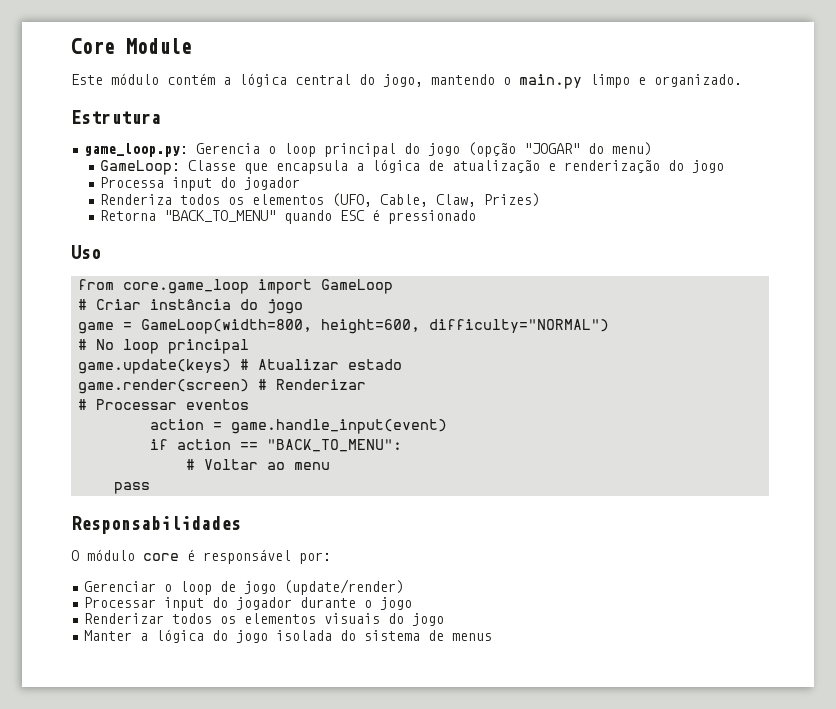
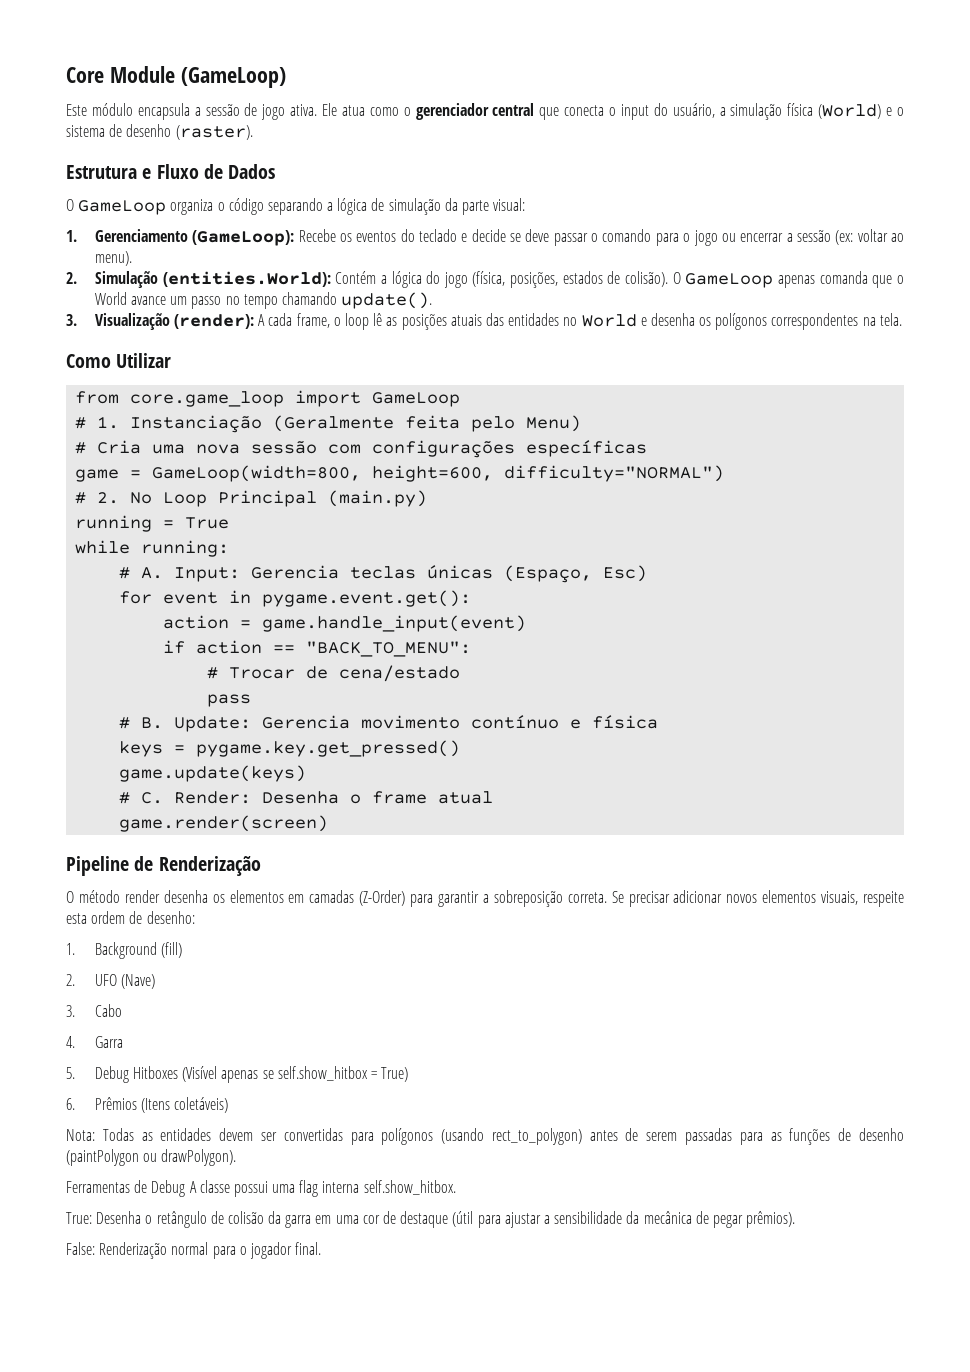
(192, 46) none -> [180,67,286,88] (GameLoop)
[167,73,742,89] [71,110,161,124] [84,142,653,157] [99,159,724,175] [99,177,300,191] [99,193,540,207] [99,209,476,224] [71,245,101,259] contém a lógica central do jogo, mantendo o main.py limpo e organizado. // Estrutura // game_loop.py: Gerencia o loop principal do jogo (opção "JOGAR" do menu) // GameLoop: Classe que encapsula a lógica de atualização e renderização do jogo // Processa input do jogador // Renderiza todos os elementos (UFO, Cable, Claw, Prizes) // Retorna "BACK_TO_MENU" quando ESC é pressionado // Uso -> [137,103,904,120] [66,124,253,140] [66,164,276,179] [66,198,526,215] [66,229,905,246] [94,251,132,266] [66,271,905,288] [94,292,433,309] [66,313,902,330] [66,353,172,368] encapsula a sessão de jogo ativa. Ele atua como o gerenciador central que conecta o input do usuário, a simulação física (World) e o sistema de desenho (raster). // Estrutura e Fluxo de Dados // O GameLoop organiza o código separando a lógica de simulação da parte visual: // 1. Gerenciamento (GameLoop): Recebe os eventos do teclado e decide se deve passar o comando para o jogo ou encerrar a sessão (ex: voltar ao menu). // 2. Simulação (entities.World): Contém a lógica do jogo (física, posições, estados de colisão). O GameLoop apenas comanda que o World avance um passo no tempo chamando update(). // 3. Visualização (render): A cada frame, o loop lê as posições atuais das entidades no World e desenha os polígonos correspondentes na tela. // Como Utilizar
[96,299,304,314] Criar instância do jogo -> [97,415,582,433] [75,440,648,458] 1. Instanciação (Geralmente feita pelo Menu) // # Cria uma nova sessão com configurações específicas
[96,339,250,354] [78,359,403,374] [78,379,367,394] [78,399,250,410] No loop principal // game.update(keys) # Atualizar estado // game.render(screen) # Renderizar // # Processar eventos -> [97,490,428,507] [75,515,230,532] [75,540,230,557] [119,565,648,583] [119,590,472,607] 2. No Loop Principal (main.py) // running = True // while running: // # A. Input: Gerencia teclas únicas (Espaço, Esc) // for event in pygame.event.get():
[204,459,331,470] [114,482,151,494] [71,516,241,534] [71,549,331,564] [84,579,405,595] [84,597,413,611] [84,613,445,626] [84,629,493,643] Voltar ao menu // pass // Responsabilidades // O módulo core é responsável por: // Gerenciar o loop de jogo (update/render) // Processar input do jogador durante o jogo // Renderizar todos os elementos visuais do jogo // Manter a lógica do jogo isolada do sistema de menus -> [229,665,461,682] [207,694,252,707] [119,715,659,732] [119,740,461,757] [119,765,307,782] [119,791,494,804] [119,815,329,832] [66,856,261,876] [66,890,904,907] [66,911,195,924] [66,942,183,959] [66,974,156,989] [66,1004,122,1017] [66,1036,123,1048] [66,1066,409,1083] [66,1097,229,1113] [66,1128,904,1145] [66,1149,237,1166] [66,1180,456,1197] [66,1211,796,1228] [66,1242,322,1259] Trocar de cena/estado // pass // # B. Update: Gerencia movimento contínuo e física // keys = pygame.key.get_pressed() // game.update(keys) // # C. Render: Desenha o frame atual // game.render(screen) // Pipeline de Renderização // O método render desenha os elementos em camadas (Z-Order) para garantir a sobreposição correta. Se precisar adicionar novos elementos visuais, respeite esta ordem de desenho: // 1. Background (fill) // 2. UFO (Nave) // 3. Cabo // 4. Garra // 5. Debug Hitboxes (Visível apenas se self.show_hitbox = True) // 6. Prêmios (Itens coletáveis) // Nota: Todas as entidades devem ser convertidas para polígonos (usando rect_to_polygon) antes de serem passadas para as funções de desenho (paintPolygon ou drawPolygon). // Ferramentas de Debug A classe possui uma flag interna self.show_hitbox. // True: Desenha o retângulo de colisão da garra em uma cor de destaque (útil para ajustar a sensibilidade da mecânica de pegar prêmios). // False: Renderização normal para o jogador final.

